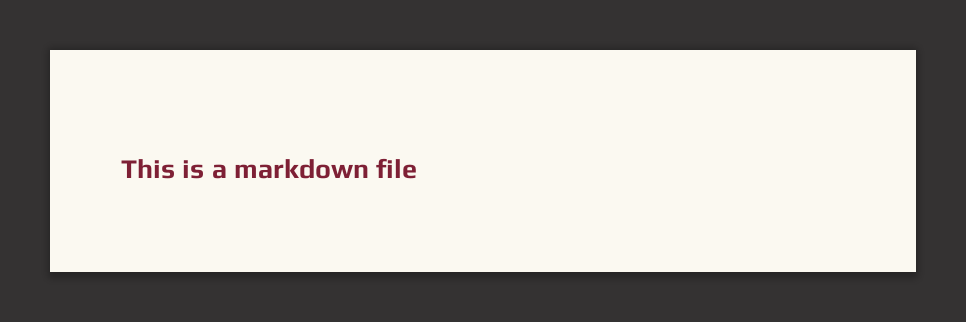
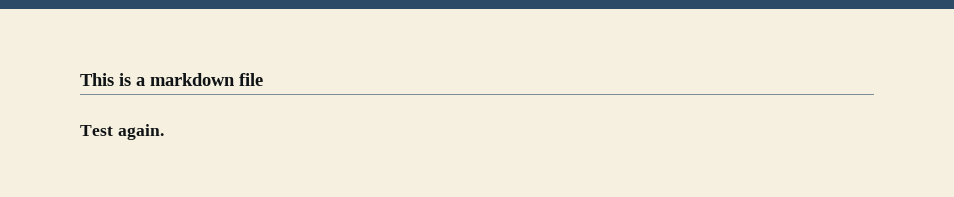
(418, 168) none -> [80,124,164,140] // Test again.

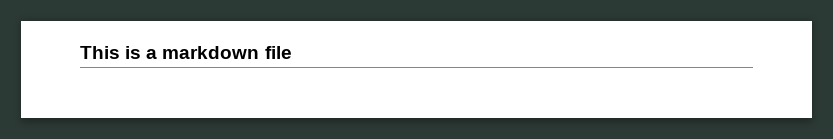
[80,124,164,140] // Test again. -> (292, 52) none

